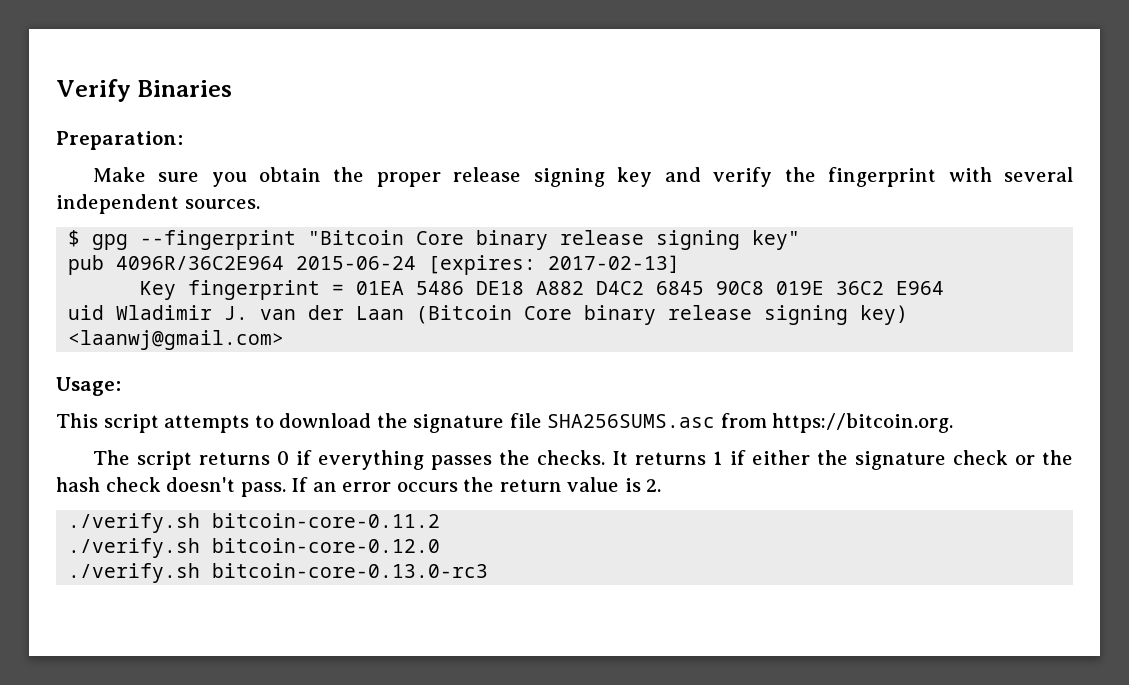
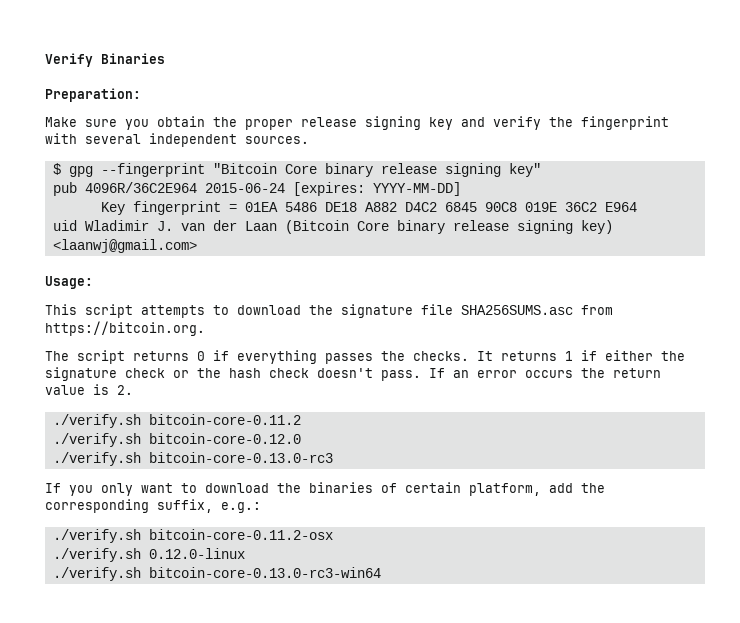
[548,255,681,273] 2017-02-13] -> [372,182,461,196] YYYY-MM-DD]
(489, 570) none -> [45,482,605,496] [45,499,261,513] [52,529,333,543] [52,548,245,562] [52,567,381,581] // If you only want to download the binaries of certain platform, add the corresponding suffix, e.g.: // ./verify.sh bitcoin-core-0.11.2-osx // ./verify.sh 0.12.0-linux // ./verify.sh bitcoin-core-0.13.0-rc3-win64

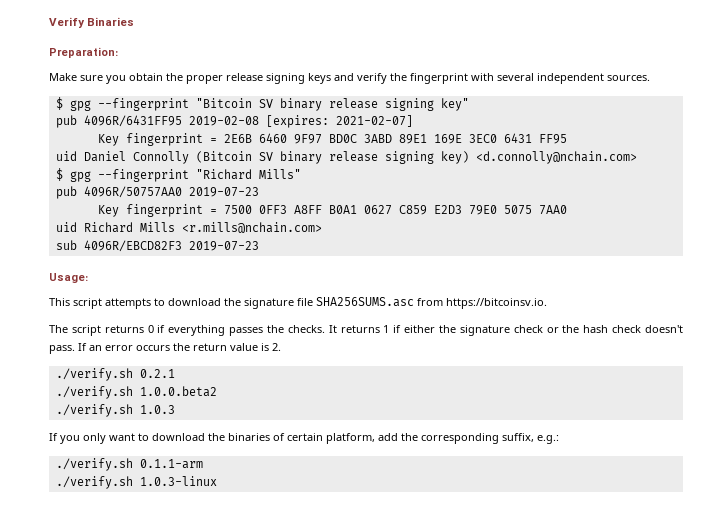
[429,117,453,130] key -> [308,73,331,84] keys
[284,164,317,174] Core -> [258,99,273,108] SV
[84,182,461,196] [100,201,637,215] [52,220,613,234] [52,239,197,253] 4096R/36C2E964 2015-06-24 [expires: YYYY-MM-DD] // Key fingerprint = 01EA 5486 DE18 A882 D4C2 6845 90C8 019E 36C2 E964 // uid Wladimir J. van der Laan (Bitcoin Core binary release signing key) <laanwj@gmail.com> -> [83,115,413,128] [97,133,567,146] [55,151,637,164] [55,168,301,182] [55,186,259,199] [97,204,567,217] [55,222,322,233] [55,240,259,252] 4096R/6431FF95 2019-02-08 [expires: 2021-02-07] // Key fingerprint = 2E6B 6460 9F97 BD0C 3ABD 89E1 169E 3EC0 6431 FF95 // uid Daniel Connolly (Bitcoin SV binary release signing key) <d.connolly@nchain.com> // $ gpg --fingerprint "Richard Mills" // pub 4096R/50757AA0 2019-07-23 // Key fingerprint = 7500 0FF3 A8FF B0A1 0627 C859 E2D3 79E0 5075 7AA0 // uid Richard Mills <r.mills@nchain.com> // sub 4096R/EBCD82F3 2019-07-23
[45,321,205,336] https://bitcoin.org. -> [446,298,547,309] https://bitcoinsv.io.
[148,414,301,425] [52,433,301,447] [52,452,333,466] bitcoin-core-0.11.2 // ./verify.sh bitcoin-core-0.12.0 // ./verify.sh bitcoin-core-0.13.0-rc3 -> [139,369,175,378] [55,386,217,399] [55,404,175,417] 0.2.1 // ./verify.sh 1.0.0.beta2 // ./verify.sh 1.0.3
[148,529,333,540] [52,548,245,562] [52,567,381,581] bitcoin-core-0.11.2-osx // ./verify.sh 0.12.0-linux // ./verify.sh bitcoin-core-0.13.0-rc3-win64 -> [139,459,203,469] [55,476,217,489] 0.1.1-arm // ./verify.sh 1.0.3-linux

